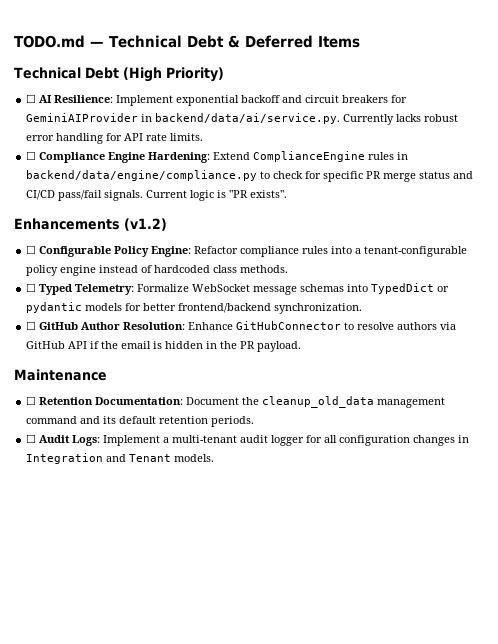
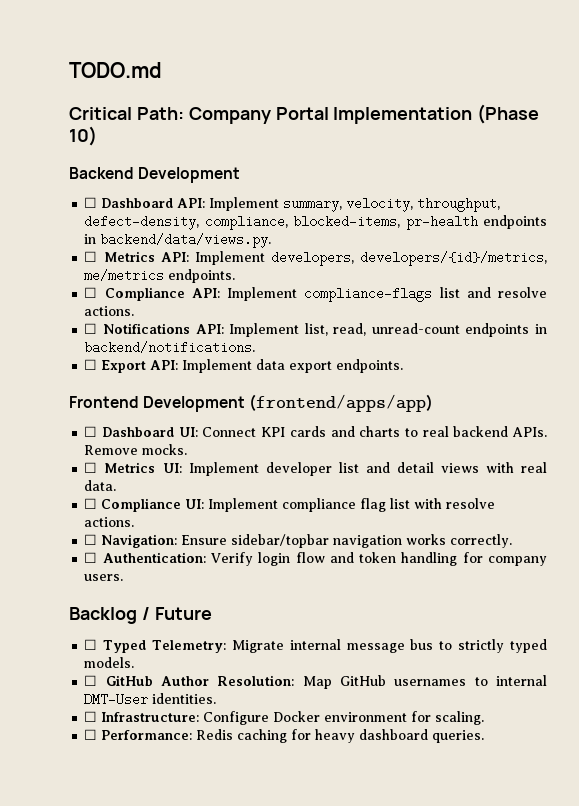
[90,35,360,48] [14,67,224,82] [26,94,408,106] [26,113,459,125] [26,133,204,144] [26,151,409,163] [26,170,474,182] [26,190,288,201] [14,218,167,231] [26,245,468,257] [26,265,289,276] [26,283,450,295] [26,302,363,314] [26,321,457,330] [26,341,302,352] [14,369,107,381] [26,396,446,408] [26,416,255,427] [26,434,470,446] [26,453,215,464] — Technical Debt & Deferred Items // Technical Debt (High Priority) // ☐ AI Resilience: Implement exponential backoff and circuit breakers for GeminiAIProvider in backend/data/ai/service.py. Currently lacks robust error handling for API rate limits. // ☐ Compliance Engine Hardening: Extend ComplianceEngine rules in backend/data/engine/compliance.py to check for specific PR merge status and CI/CD pass/fail signals. Current logic is "PR exists". // Enhancements (v1.2) // ☐ Configurable Policy Engine: Refactor compliance rules into a tenant-configurable policy engine instead of hardcoded class methods. // ☐ Typed Telemetry: Formalize WebSocket message schemas into TypedDict or pydantic models for better frontend/backend synchronization. // ☐ GitHub Author Resolution: Enhance GitHubConnector to resolve authors via GitHub API if the email is hidden in the PR payload. // Maintenance // ☐ Retention Documentation: Document the cleanup_old_data management command and its default retention periods. // ☐ Audit Logs: Implement a multi-tenant audit logger for all configuration changes in Integration and Tenant models. -> [69,104,540,124] [69,126,97,146] [69,167,241,183] [84,197,501,212] [84,215,547,230] [84,233,272,248] [84,251,547,266] [84,269,236,283] [84,287,547,302] [84,306,135,316] [84,323,547,337] [84,341,256,354] [84,359,404,373] [69,394,434,412] [84,426,547,437] [84,444,188,455] [84,462,547,476] [84,480,117,491] [84,498,496,512] [84,517,135,527] [84,534,513,548] [84,552,547,566] [84,574,124,581] [69,607,212,624] [84,639,548,653] [84,657,135,668] [84,675,547,689] [84,693,217,706] [84,711,485,725] [84,729,485,743] // Critical Path: Company Portal Implementation (Phase 10) // Backend Development // ☐ Dashboard API: Implement summary, velocity, throughput, defect-density, compliance, blocked-items, pr-health endpoints in backend/data/views.py. // ☐ Metrics API: Implement developers, developers/{id}/metrics, me/metrics endpoints. // ☐ Compliance API: Implement compliance-flags list and resolve actions. // ☐ Notifications API: Implement list, read, unread-count endpoints in backend/notifications. // ☐ Export API: Implement data export endpoints. // Frontend Development (frontend/apps/app) // ☐ Dashboard UI: Connect KPI cards and charts to real backend APIs. Remove mocks. // ☐ Metrics UI: Implement developer list and detail views with real data. // ☐ Compliance UI: Implement compliance flag list with resolve actions. // ☐ Navigation: Ensure sidebar/topbar navigation works correctly. // ☐ Authentication: Verify login flow and token handling for company users. // Backlog / Future // ☐ Typed Telemetry: Migrate internal message bus to strictly typed models. // ☐ GitHub Author Resolution: Map GitHub usernames to internal DMT-User identities. // ☐ Infrastructure: Configure Docker environment for scaling. // ☐ Performance: Redis caching for heavy dashboard queries.

